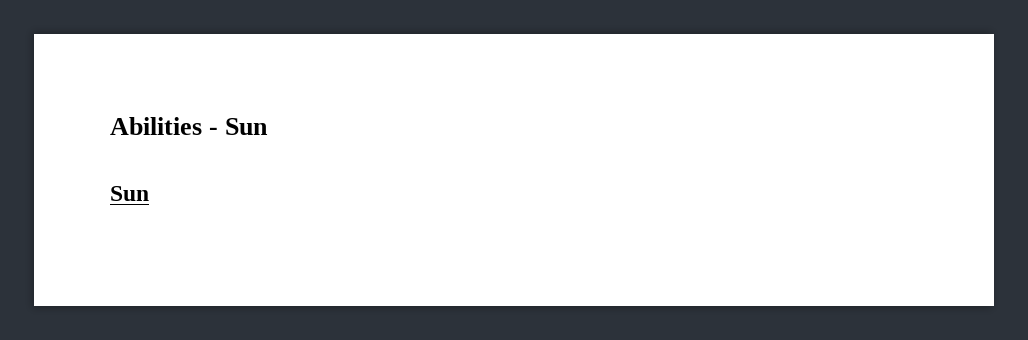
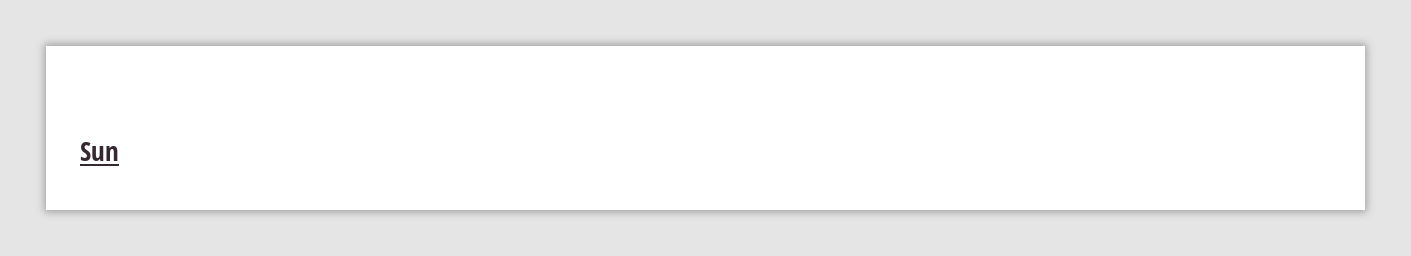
[110,117,269,135] [110,186,149,201] Abilities - Sun // Sun -> [80,142,119,161] Sun

